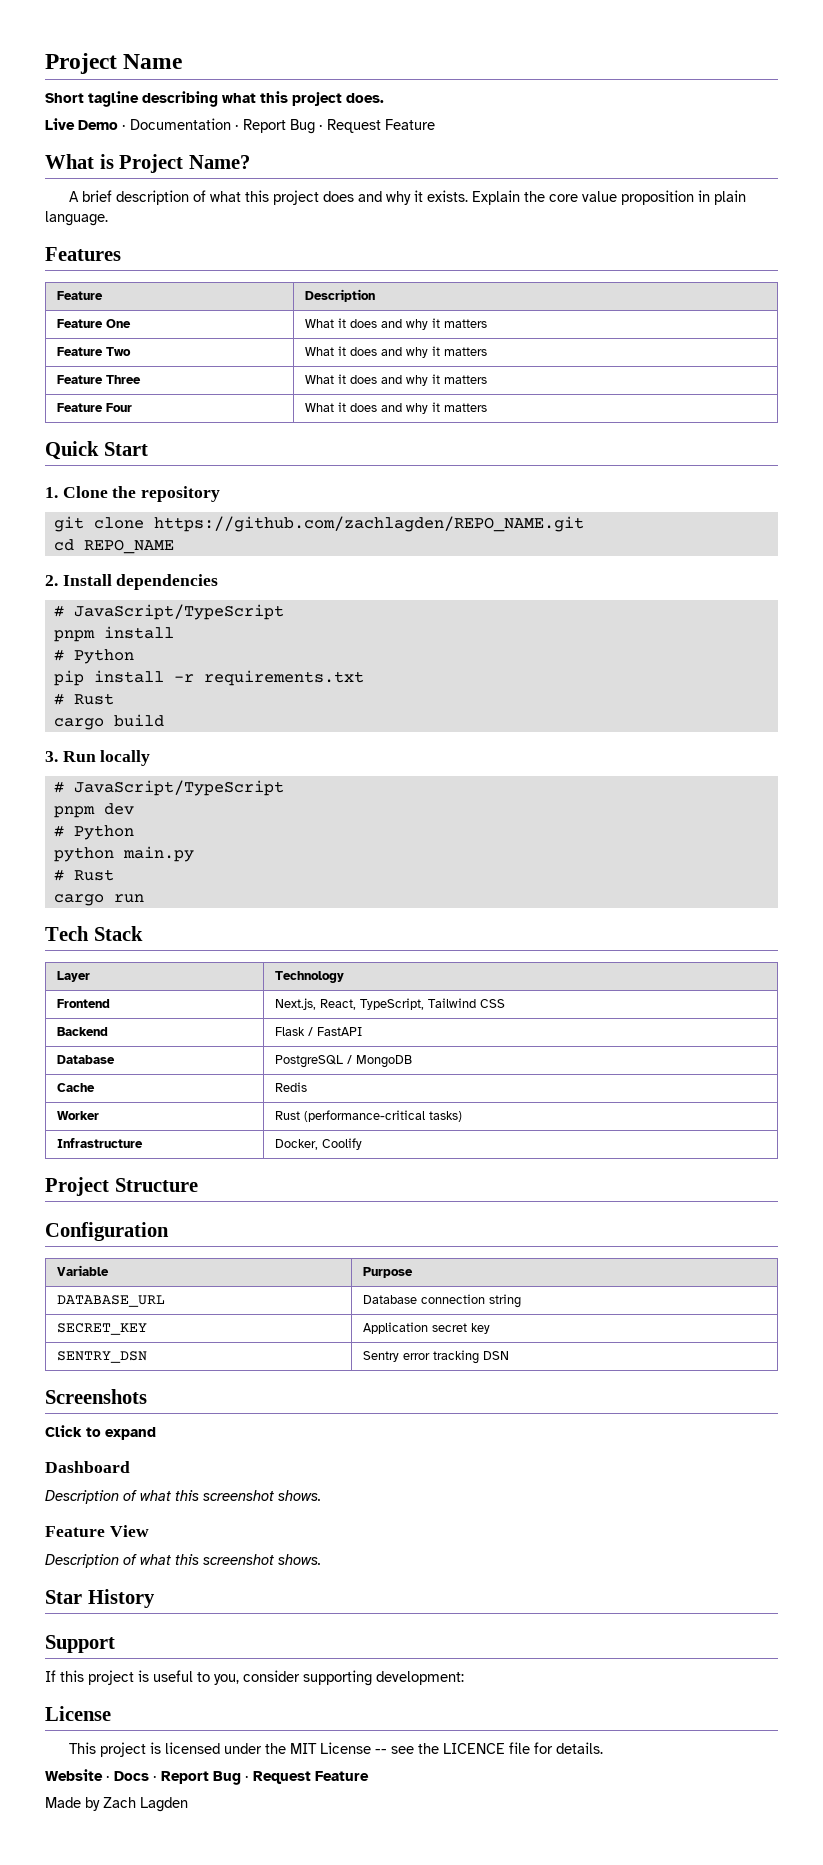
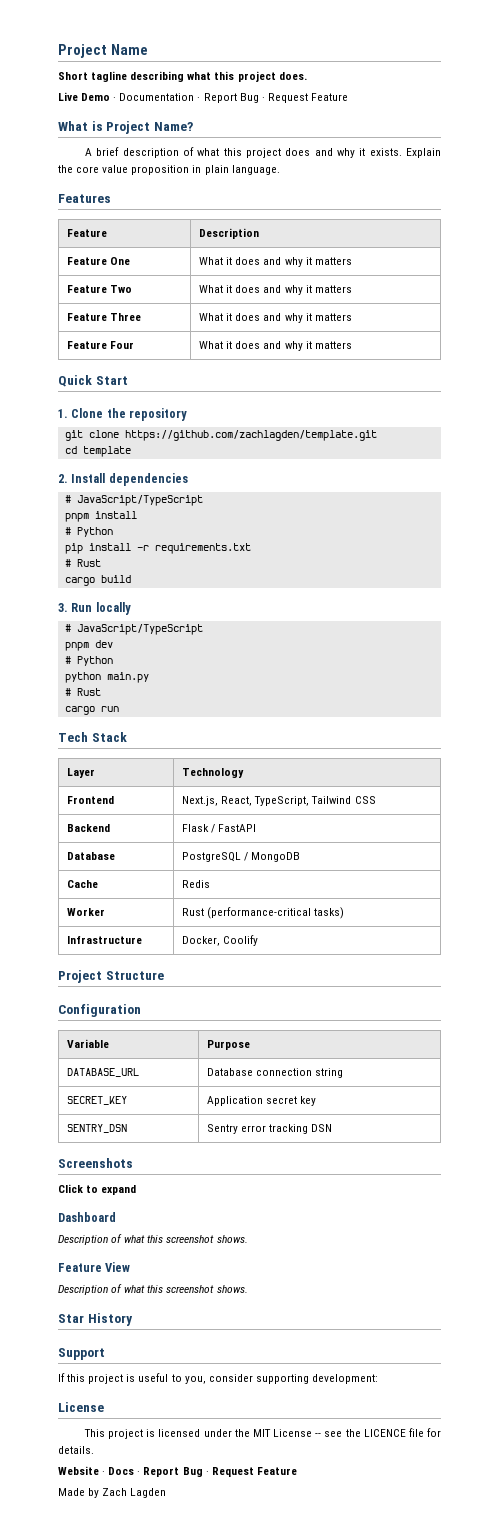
[153,516,584,532] https://github.com/zachlagden/REPO_NAME.git -> [124,430,377,441] https://github.com/zachlagden/template.git
[83,539,174,554] REPO_NAME -> [82,446,131,457] template

